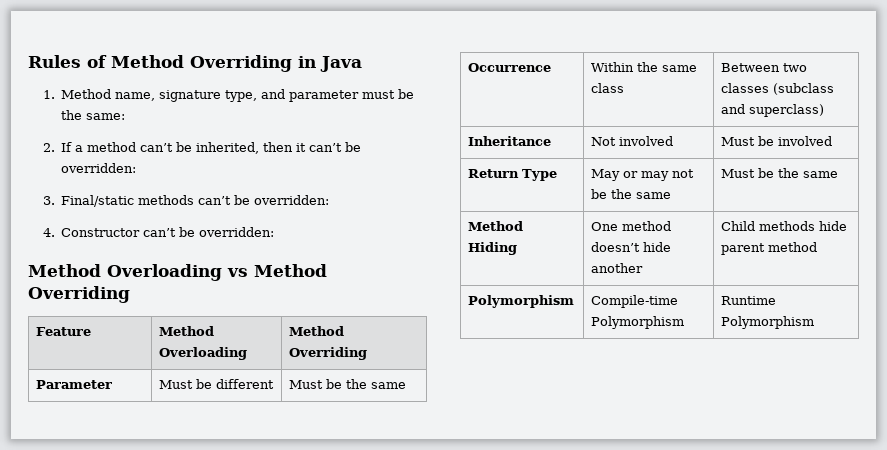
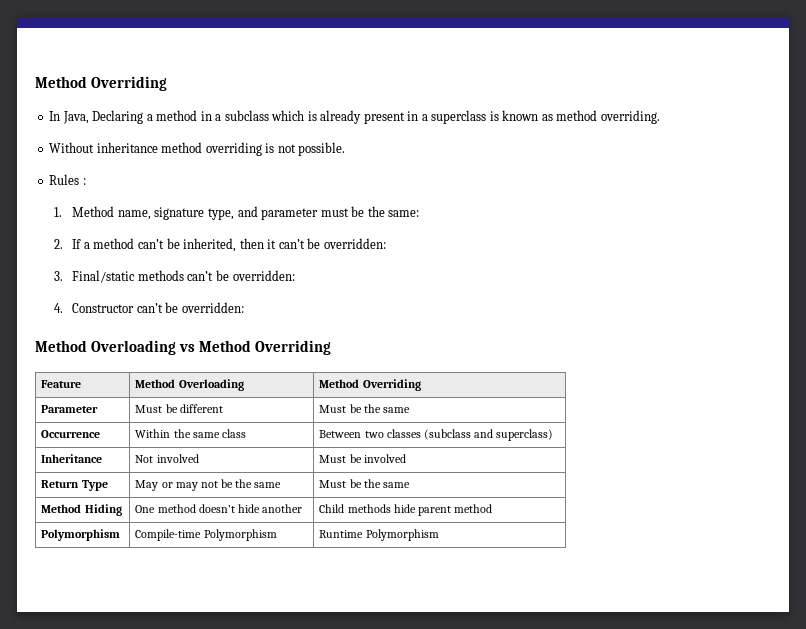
[28,55,362,72] Rules of Method Overriding in Java -> [35,76,168,91] [49,110,660,124] [49,142,346,156] [49,174,86,185] Method Overriding // In Java, Declaring a method in a subclass which is already present in a superclass is known as method overriding. // Without inheritance method overriding is not possible. // Rules :

